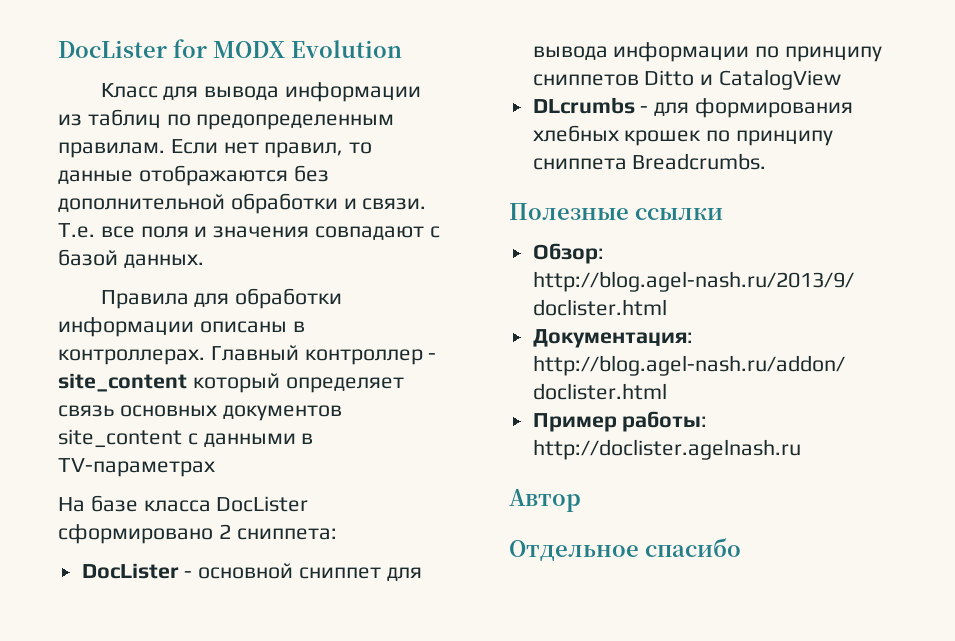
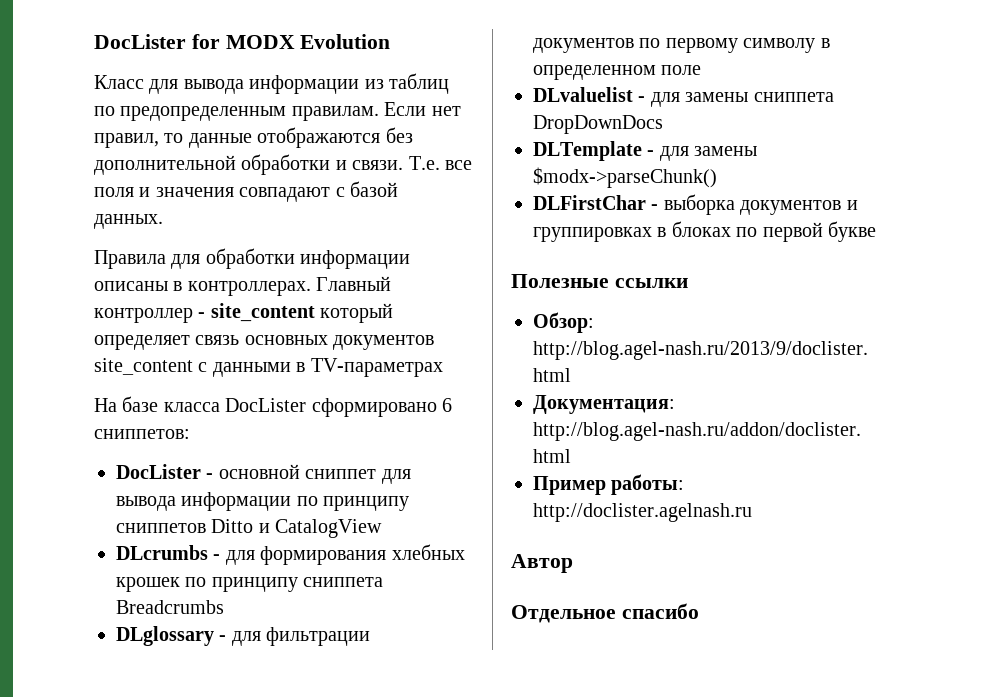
[218,524,337,540] 2 сниппета: -> [442,398,452,412] [94,429,190,439] 6 сниппетов:
[632,153,767,170] Breadcrumbs. -> [116,600,224,614] [116,626,371,646] [533,38,830,53] [533,65,702,80] [533,87,834,107] [533,115,663,134] [533,141,758,161] [533,167,717,188] [533,194,858,215] [533,221,876,242] Breadcrumbs // DLglossary - для фильтрации документов по первому символу в определенном поле // DLvaluelist - для замены сниппета DropDownDocs // DLTemplate - для замены $modx->parseChunk() // DLFirstChar - выборка документов и группировках в блоках по первой букве

